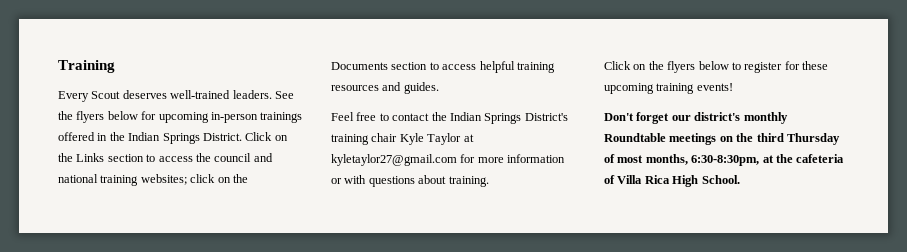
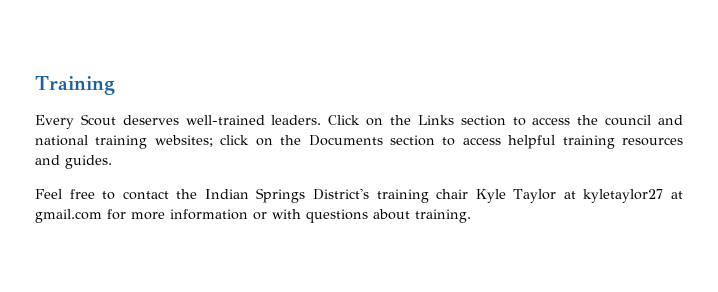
[274,91,294,99] [58,111,303,123] [58,132,242,144] See the flyers below for upcoming in-person trainings offered in the Indian Springs District. -> (322, 120) none
[331,154,457,166] kyletaylor27@gmail.com -> [583,189,683,203] [35,209,102,223] kyletaylor27 at gmail.com
[604,61,828,73] [604,83,733,94] [604,112,788,124] [604,133,840,145] [604,154,845,166] [604,175,740,187] // Click on the flyers below to register for these upcoming training events! // Don't forget our district's monthly Roundtable meetings on the third Thursday of most months, 6:30-8:30pm, at the cafeteria of Villa Rica High School. -> (471, 216) none

